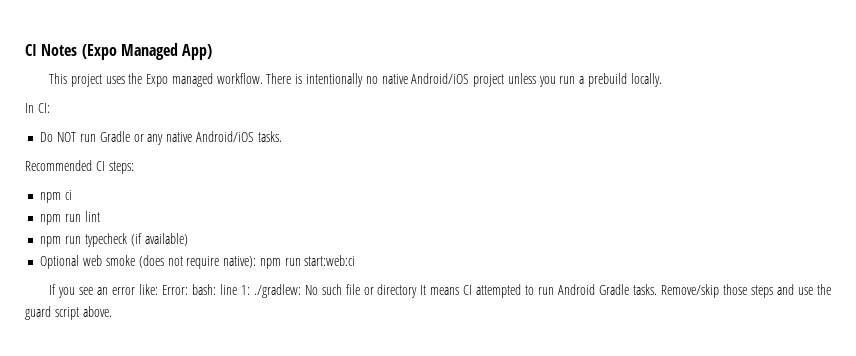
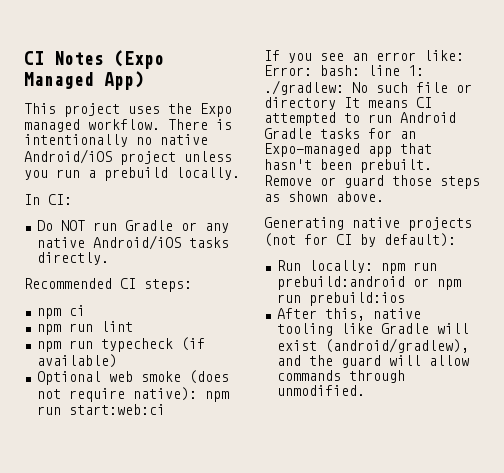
[257,131,282,142] tasks. -> [188,237,229,248] [36,252,109,265] tasks directly.
[633,284,832,298] [25,306,112,320] tasks. Remove/skip those steps and use the guard script above. -> [320,128,416,139] [264,143,432,157] [264,159,432,173] [264,175,480,189] [264,191,384,202] [264,217,472,231] [264,233,456,247] [276,260,437,274] [276,276,461,290] [276,292,405,306] [276,308,421,321] [276,323,469,336] [276,338,469,353] [276,355,469,368] [276,370,405,383] [276,385,365,396] tasks for an Expo-managed app that hasn't been prebuilt. Remove or guard those steps as shown above. // Generating native projects (not for CI by default): // Run locally: npm run prebuild:android or npm run prebuild:ios // After this, native tooling like Gradle will exist (android/gradlew), and the guard will allow commands through unmodified.

